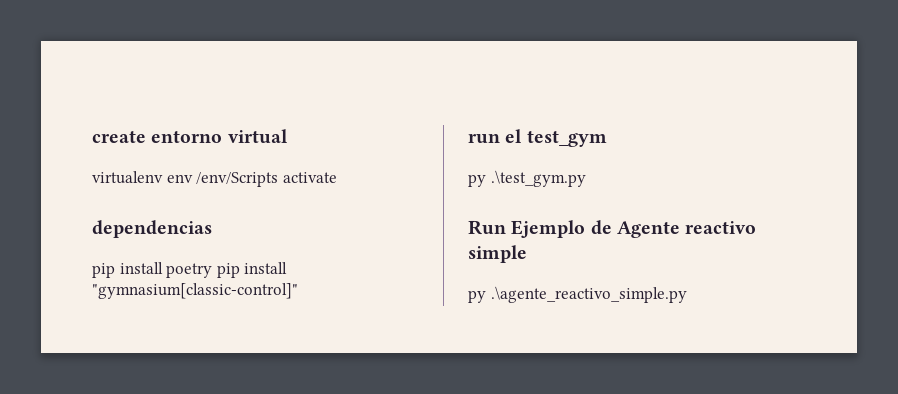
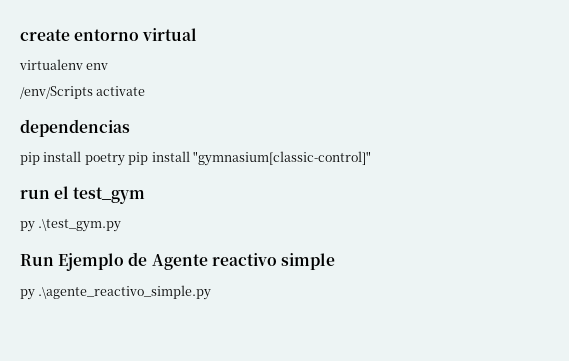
(193, 178) none -> (109, 66) //

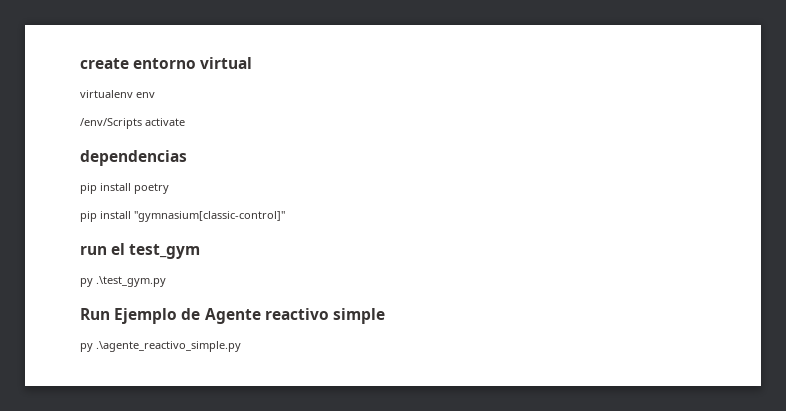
(125, 159) none -> (169, 188) //

